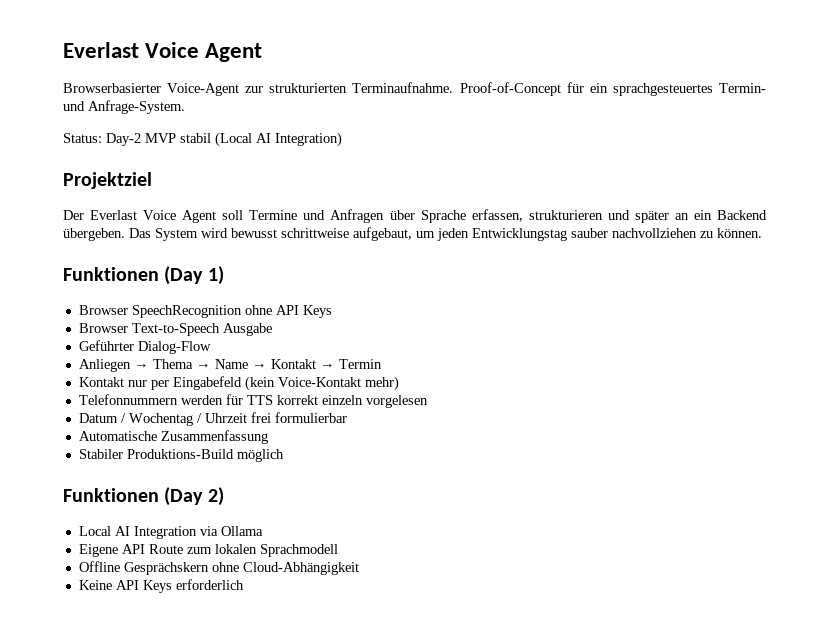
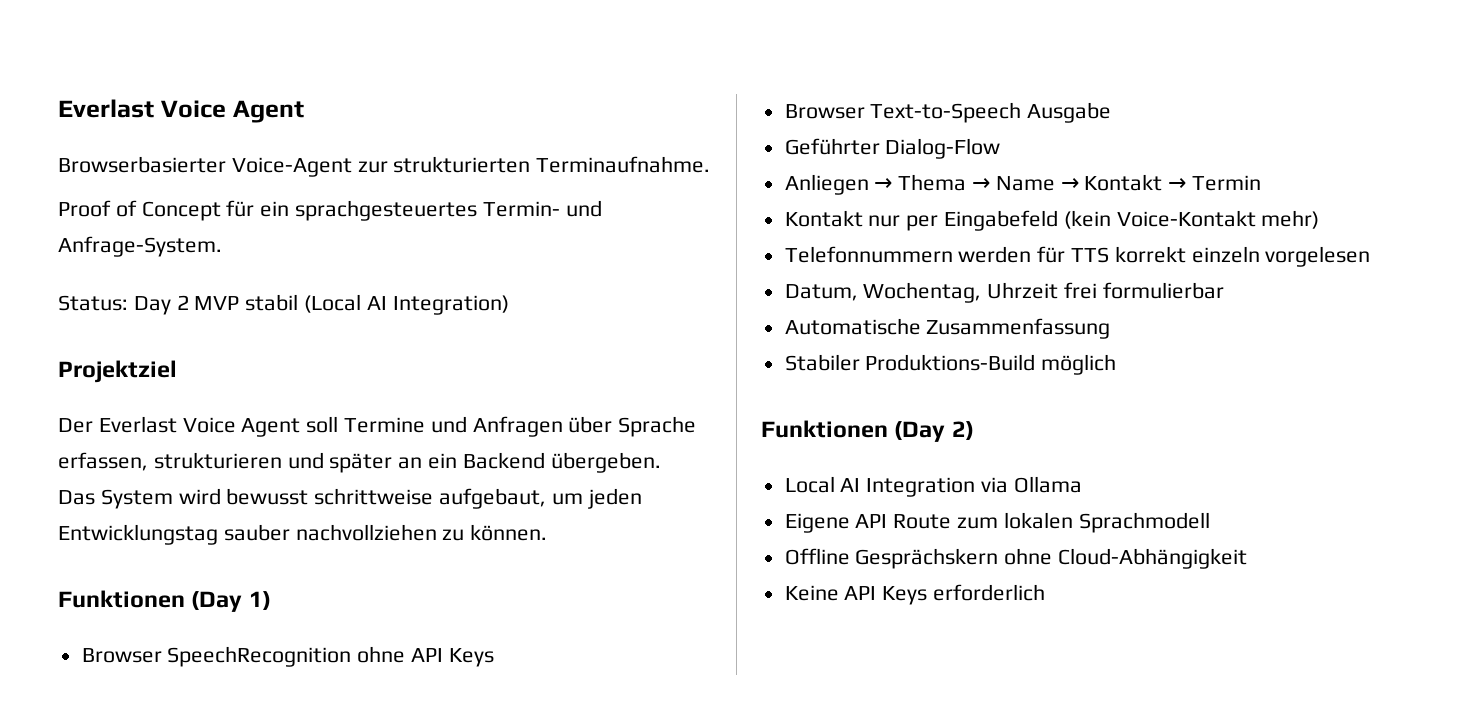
[459,82,561,96] Proof-of-Concept -> [58,200,221,221] // Proof of Concept
[106,133,141,146] Day-2 -> [133,295,189,315] Day 2
(125, 234) none -> (661, 462) //
[78,413,202,426] Datum / Wochentag / -> [784,282,982,303] Datum, Wochentag,

